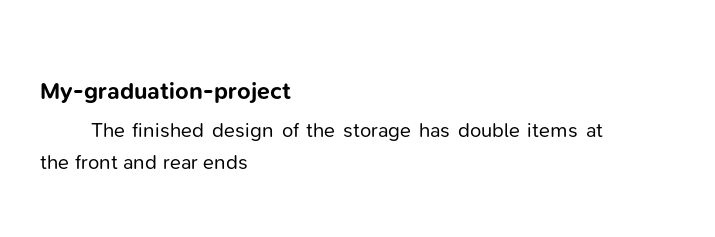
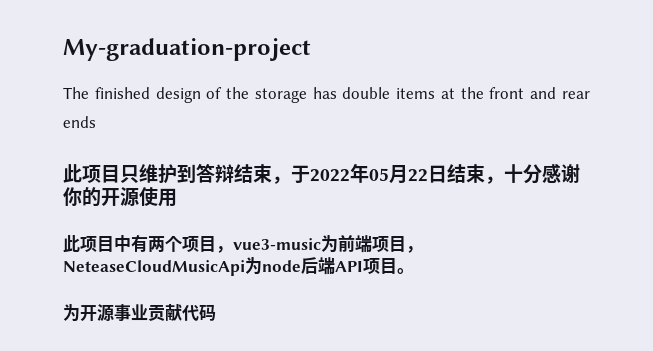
(249, 162) none -> [63,163,580,184] [63,187,177,207] [63,235,423,253] [63,257,414,276] [63,303,216,322] // 此项目只维护到答辩结束，于2022年05月22日结束，十分感谢你的开源使用 // 此项目中有两个项目，vue3-music为前端项目，NeteaseCloudMusicApi为node后端API项目。 // 为开源事业贡献代码

